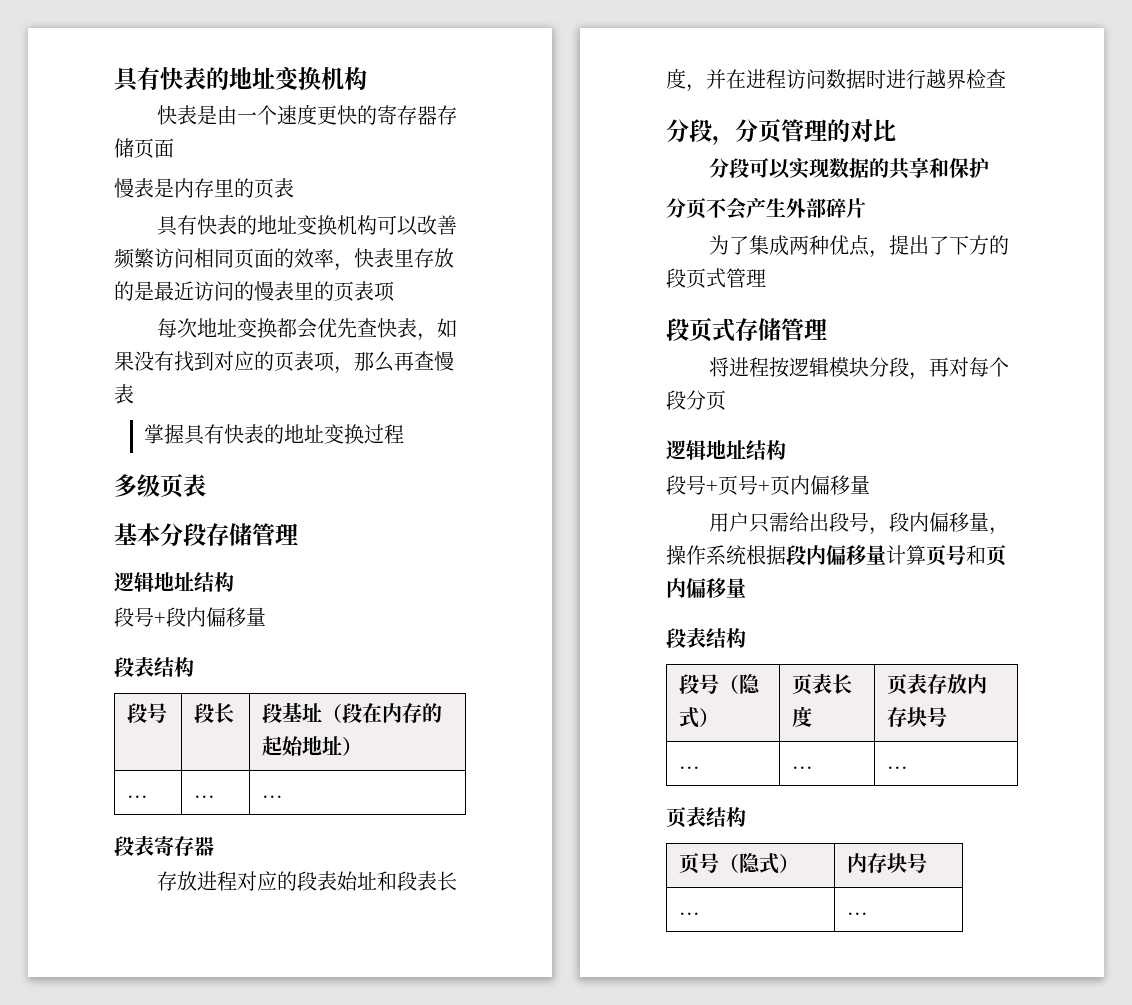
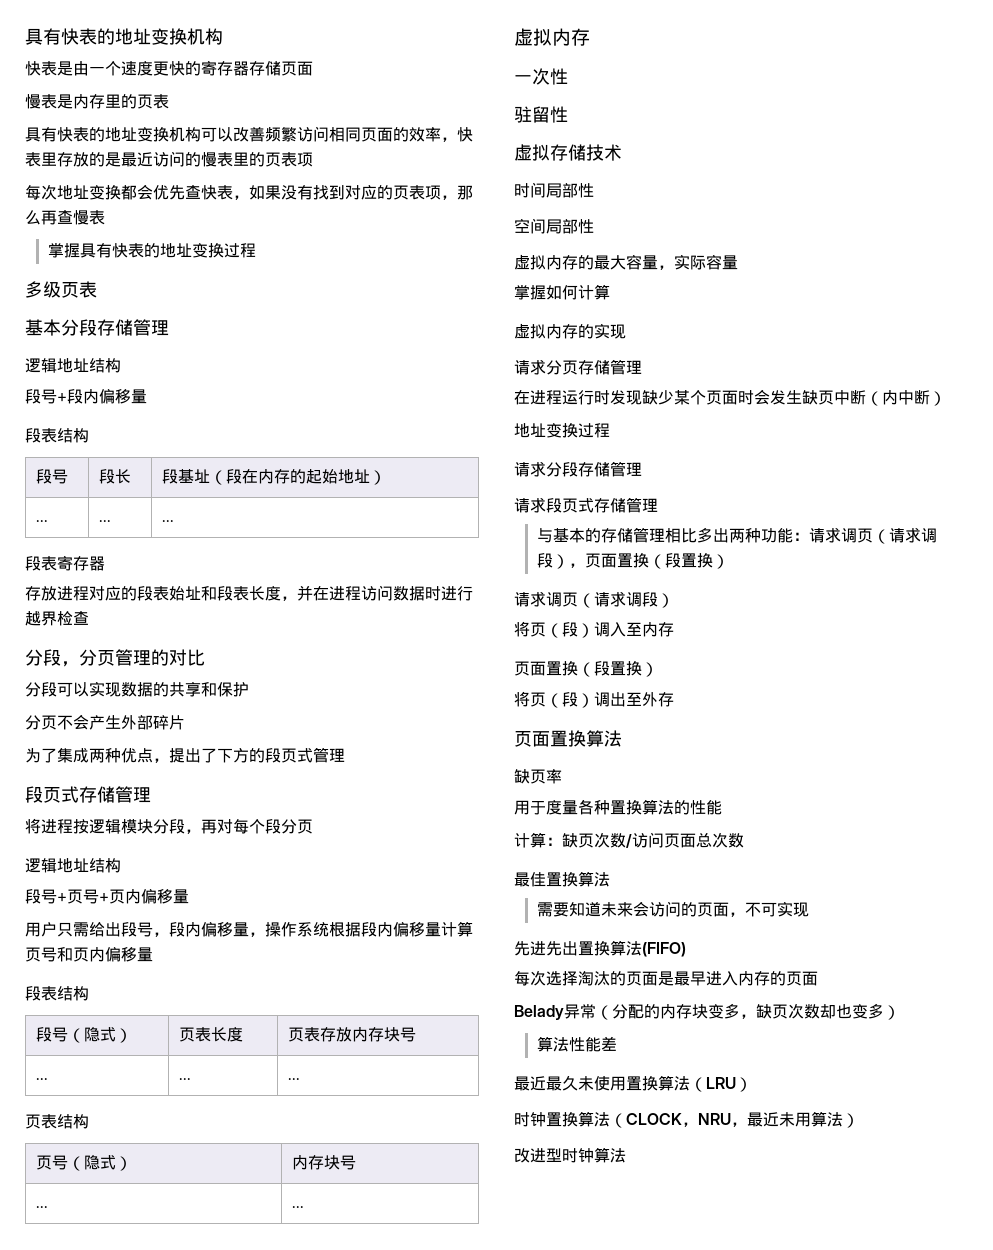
(869, 913) none -> [514,28,590,46] [514,68,568,85] [514,106,568,123] [514,144,622,161] [514,182,594,198] [514,218,594,234] [514,254,738,270] [514,284,610,300] [514,323,626,339] [514,359,642,375] [514,389,946,406] [514,423,610,438] [514,461,642,477] [514,497,658,513] [536,527,937,544] [536,553,729,569] [514,591,674,608] [514,621,674,638] [514,661,658,677] [514,691,674,708] [514,730,622,747] [514,769,562,784] [514,799,722,815] [514,832,744,848] [514,871,610,887] [536,901,809,917] [514,940,686,957] [514,970,818,986] [514,1003,900,1020] [536,1036,617,1052] [514,1075,752,1092] [514,1111,859,1128] [514,1147,626,1163] // 虚拟内存 // 一次性 // 驻留性 // 虚拟存储技术 // 时间局部性 // 空间局部性 // 虚拟内存的最大容量，实际容量 // 掌握如何计算 // 虚拟内存的实现 // 请求分页存储管理 // 在进程运行时发现缺少某个页面时会发生缺页中断（内中断） // 地址变换过程 // 请求分段存储管理 // 请求段页式存储管理 // 与基本的存储管理相比多出两种功能：请求调页（请求调段），页面置换（段置换） // 请求调页（请求调段） // 将页（段）调入至内存 // 页面置换（段置换） // 将页（段）调出至外存 // 页面置换算法 // 缺页率 // 用于度量各种置换算法的性能 // 计算：缺页次数/访问页面总次数 // 最佳置换算法 // 需要知道未来会访问的页面，不可实现 // 先进先出置换算法(FIFO) // 每次选择淘汰的页面是最早进入内存的页面 // Belady异常（分配的内存块变多，缺页次数却也变多） // 算法性能差 // 最近最久未使用置换算法（LRU） // 时钟置换算法（CLOCK，NRU，最近未用算法） // 改进型时钟算法

